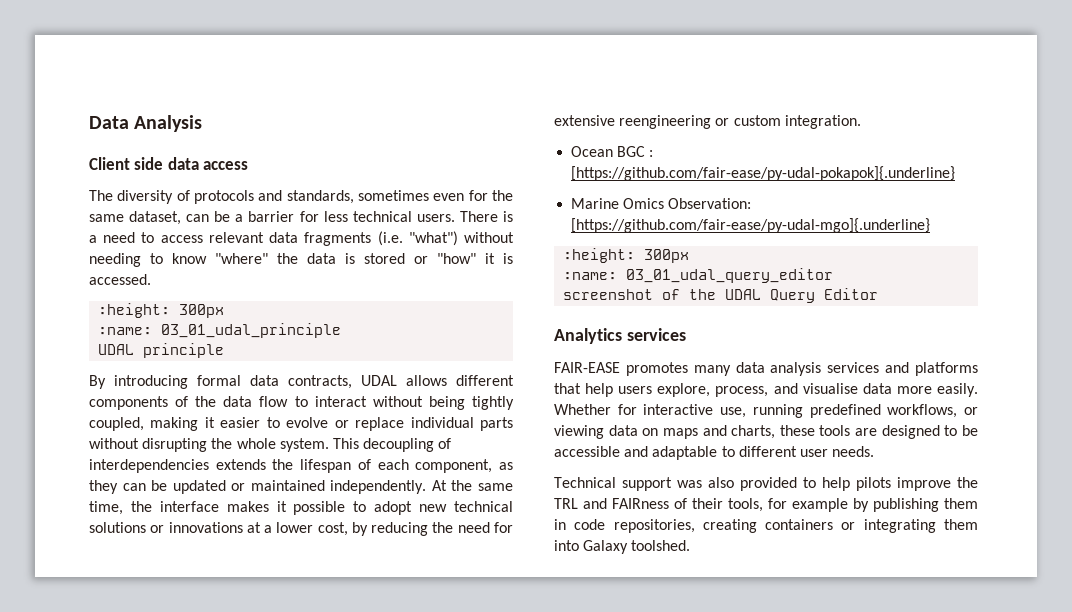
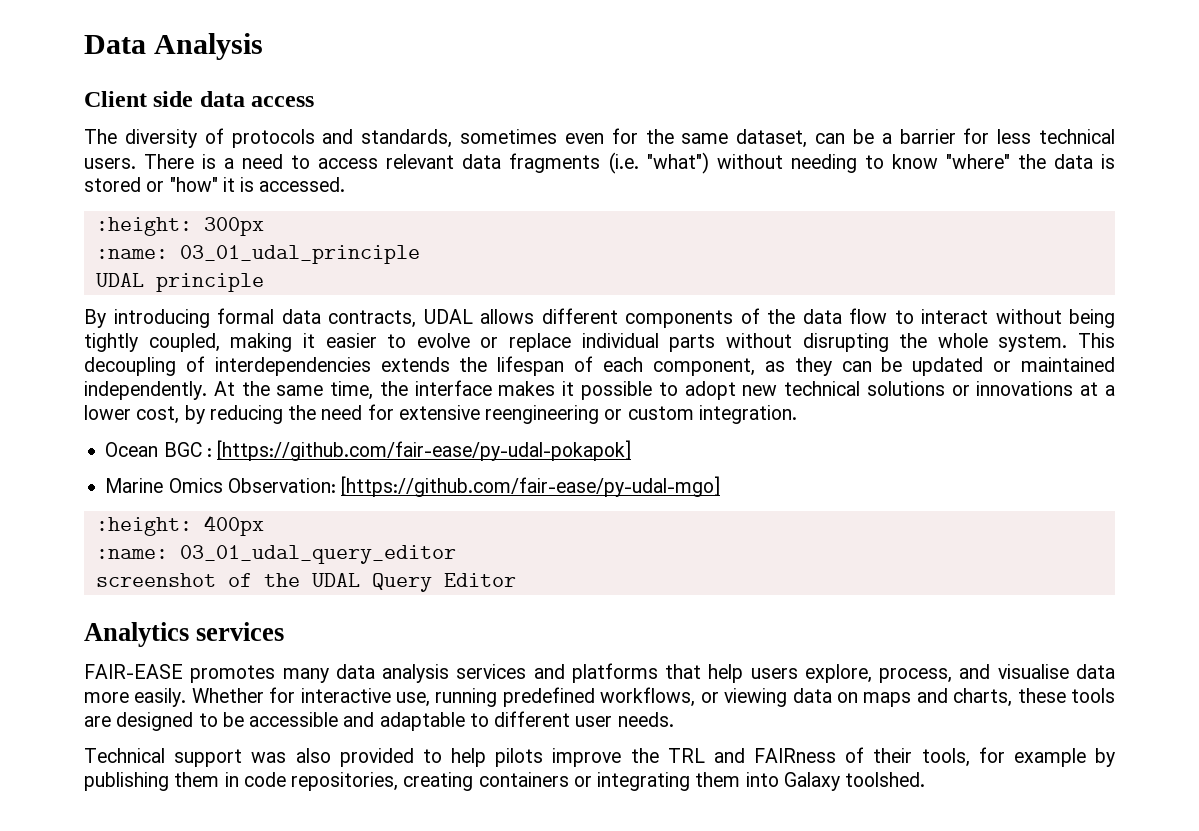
[571,166,956,181] [https://github.com/fair-ease/py-udal-pokapok]{.underline} -> [217,440,632,461] [https://github.com/fair-ease/py-udal-pokapok]
[571,218,931,233] [563,248,690,263] [https://github.com/fair-ease/py-udal-mgo]{.underline} // :height: 300px -> [341,476,721,497] [95,515,264,536] [https://github.com/fair-ease/py-udal-mgo] // :height: 400px

